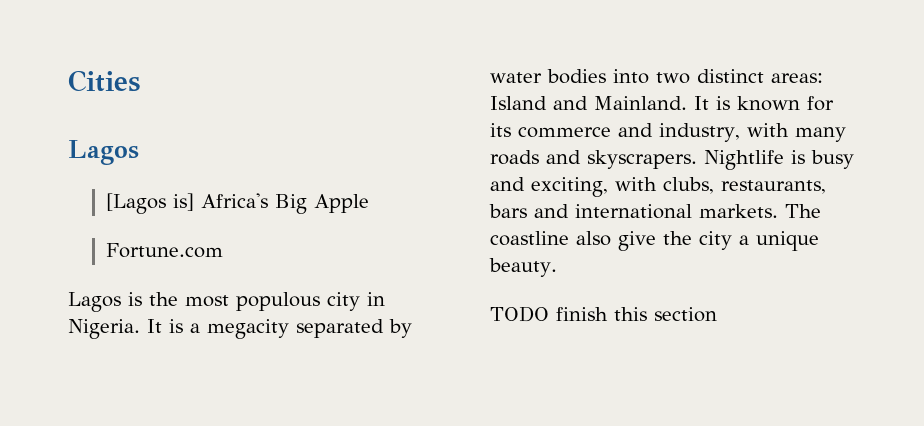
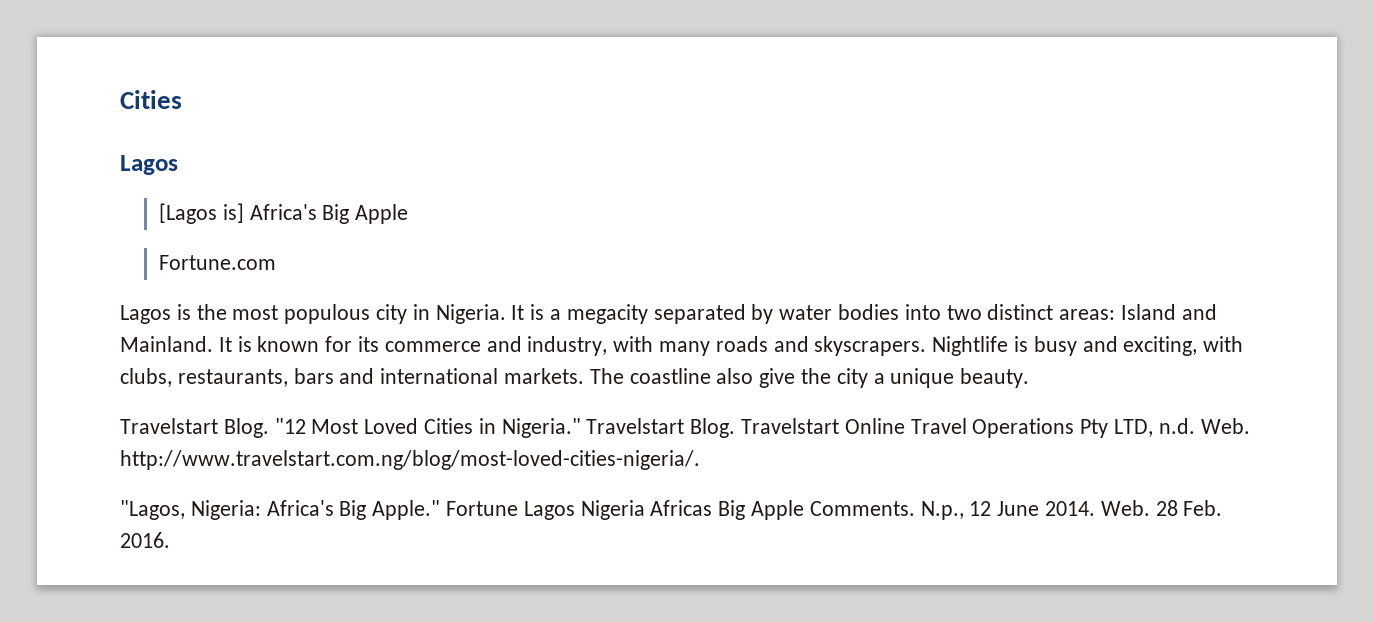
[490,306,717,322] TODO finish this section -> [120,418,1250,438] [120,450,700,470] [120,500,1223,520] [120,532,170,548] Travelstart Blog. "12 Most Loved Cities in Nigeria." Travelstart Blog. Travelstart Online Travel Operations Pty LTD, n.d. Web. http://www.travelstart.com.ng/blog/most-loved-cities-nigeria/. // "Lagos, Nigeria: Africa's Big Apple." Fortune Lagos Nigeria Africas Big Apple Comments. N.p., 12 June 2014. Web. 28 Feb. 2016.

